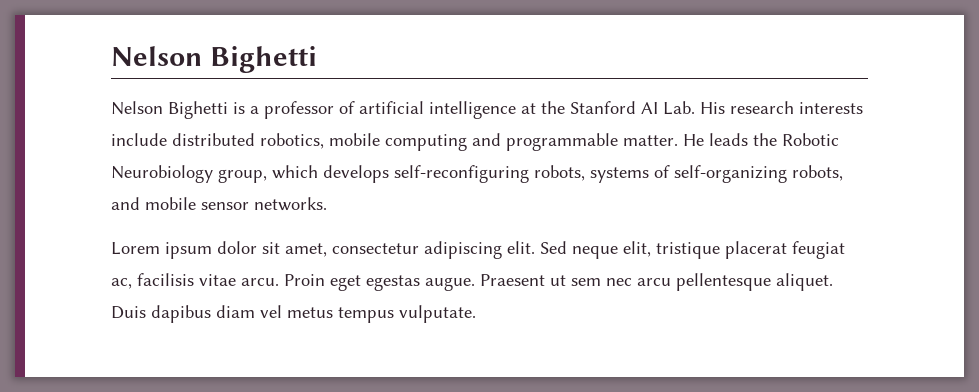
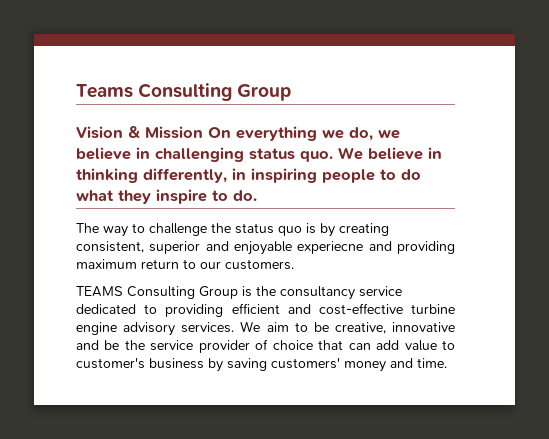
[111,46,317,73] [111,101,863,119] [111,133,839,151] [111,165,843,183] [111,197,327,211] [111,241,845,259] [111,273,833,291] [111,305,476,323] Nelson Bighetti // Nelson Bighetti is a professor of artificial intelligence at the Stanford AI Lab. His research interests include distributed robotics, mobile computing and programmable matter. He leads the Robotic Neurobiology group, which develops self-reconfiguring robots, systems of self-organizing robots, and mobile sensor networks. // Lorem ipsum dolor sit amet, consectetur adipiscing elit. Sed neque elit, tristique placerat feugiat ac, facilisis vitae arcu. Proin eget egestas augue. Praesent ut sem nec arcu pellentesque aliquet. Duis dapibus diam vel metus tempus vulputate. -> [76,83,292,101] [76,126,400,141] [76,147,442,162] [76,168,421,183] [76,189,257,204] [76,223,389,237] [76,241,455,255] [76,259,294,270] [76,286,402,300] [76,303,455,317] [76,321,455,336] [76,339,455,353] [76,358,447,372] Teams Consulting Group // Vision & Mission On everything we do, we believe in challenging status quo. We believe in thinking differently, in inspiring people to do what they inspire to do. // The way to challenge the status quo is by creating consistent, superior and enjoyable experiecne and providing maximum return to our customers. // TEAMS Consulting Group is the consultancy service dedicated to providing efficient and cost-effective turbine engine advisory services. We aim to be creative, innovative and be the service provider of choice that can add value to customer's business by saving customers' money and time.

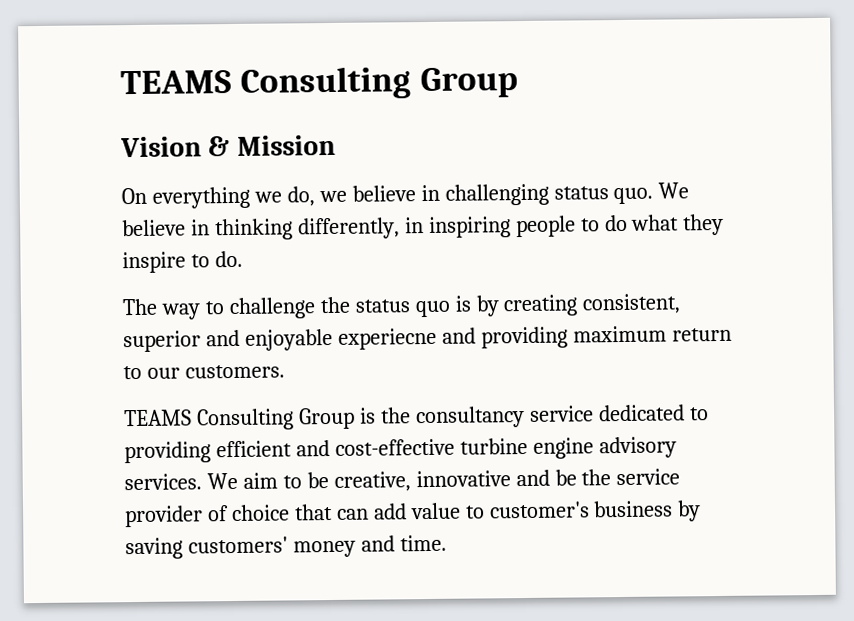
[76,84,133,98] Teams -> [120,70,232,95] TEAMS
(203, 132) none -> (336, 145) //

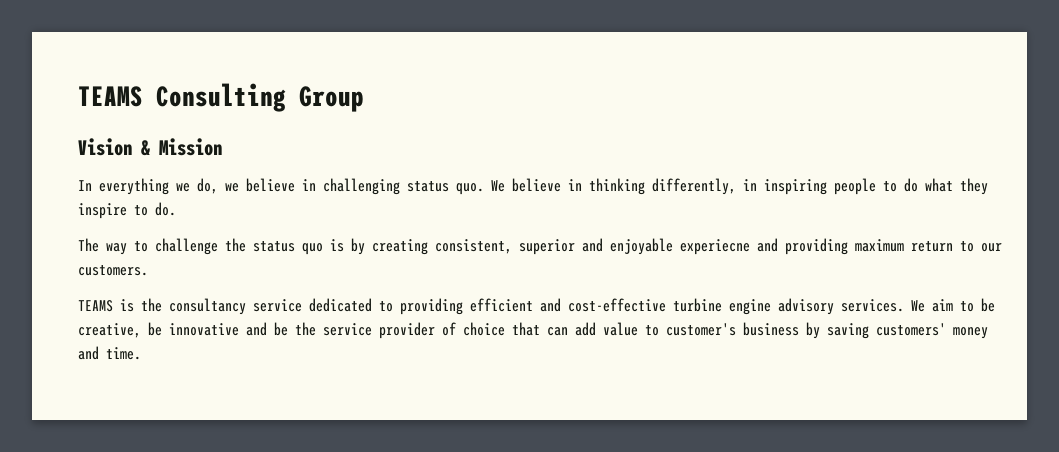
[121,187,147,205] On -> [78,180,92,191] In
[196,407,355,431] Consulting Group -> (113, 306) none
(411, 481) none -> [148,322,162,336] be

